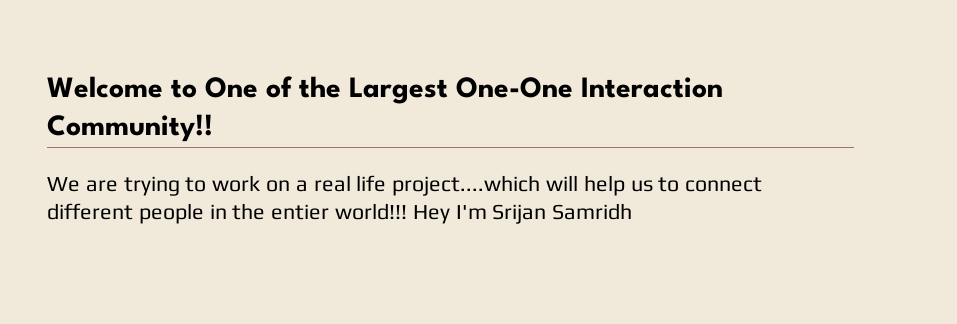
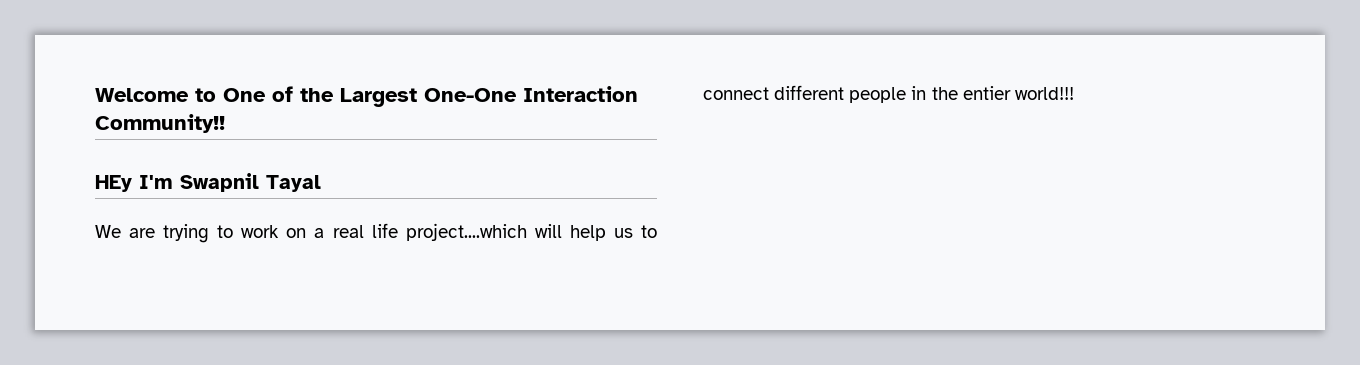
(213, 128) none -> [95,173,321,192] // HEy I'm Swapnil Tayal
[412,203,633,224] Hey I'm Srijan Samridh -> (1074, 93) none

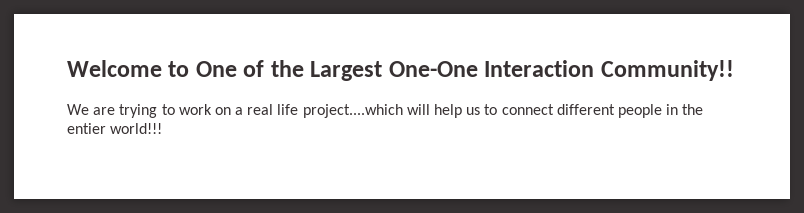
[95,173,321,192] // HEy I'm Swapnil Tayal -> (734, 70) none

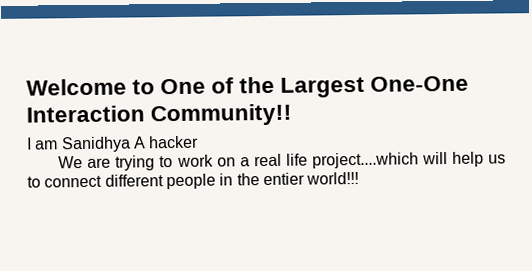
(734, 70) none -> [27,135,200,153] // I am Sanidhya A hacker

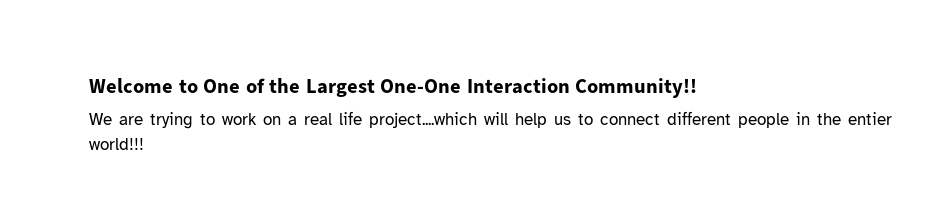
[27,135,200,153] // I am Sanidhya A hacker -> (698, 88) none

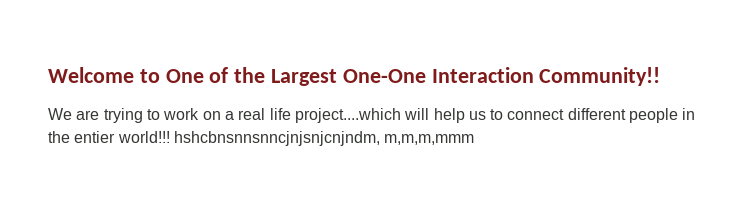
(144, 144) none -> [173,131,475,146] hshcbnsnnsnncjnjsnjcnjndm, m,m,m,mmm

